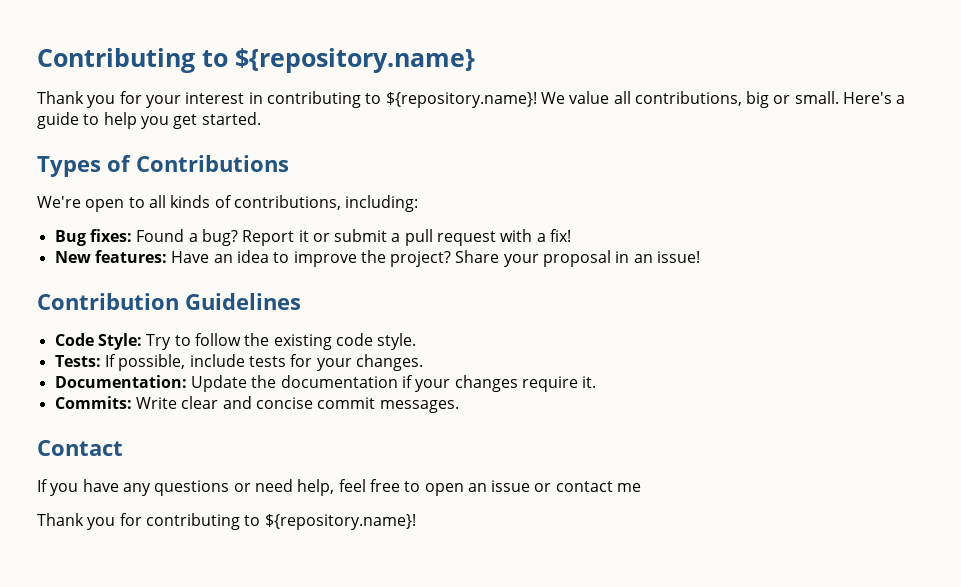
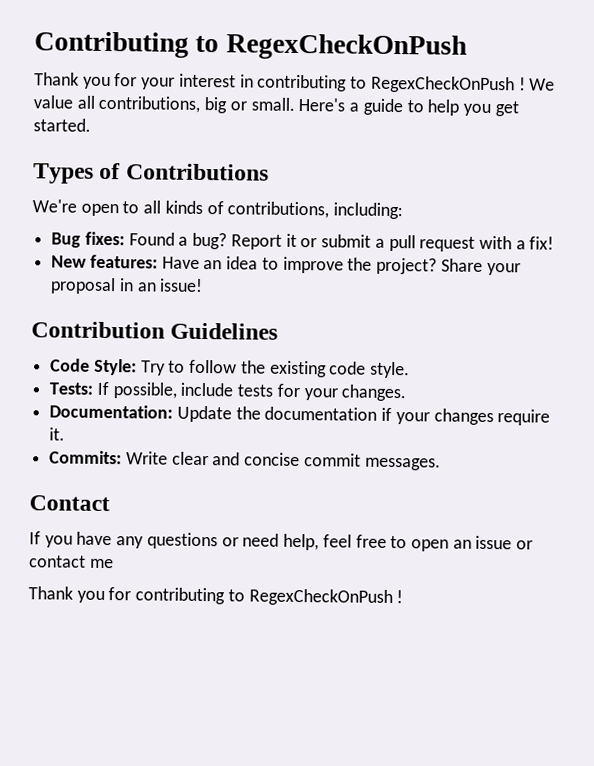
[235,48,475,73] ${repository.name} -> [225,33,467,61] RegexCheckOnPush
[385,92,537,108] ${repository.name}! -> [370,75,526,94] RegexCheckOnPush !
[264,514,416,530] ${repository.name}! -> [248,588,404,607] RegexCheckOnPush !

